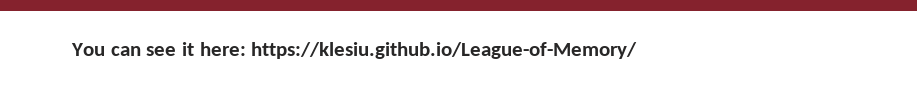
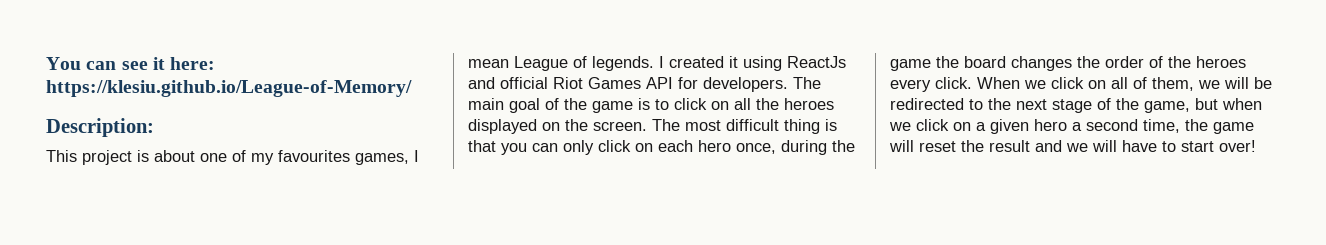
(638, 50) none -> [46,118,154,137] [46,150,419,165] [468,56,846,71] [468,77,821,92] [468,98,834,113] [468,119,837,134] [468,140,855,155] [890,56,1246,71] [890,77,1272,92] [890,98,1262,113] [889,119,1254,134] [889,140,1256,152] // Description: // This project is about one of my favourites games, I mean League of legends. I created it using ReactJs and official Riot Games API for developers. The main goal of the game is to click on all the heroes displayed on the screen. The most difficult thing is that you can only click on each hero once, during the game the board changes the order of the heroes every click. When we click on all of them, we will be redirected to the next stage of the game, but when we click on a given hero a second time, the game will reset the result and we will have to start over!

